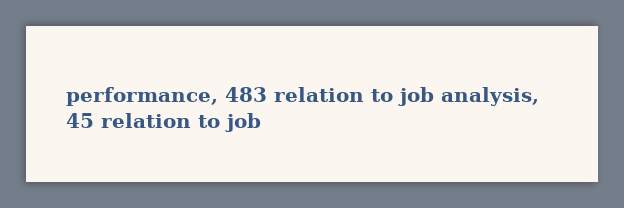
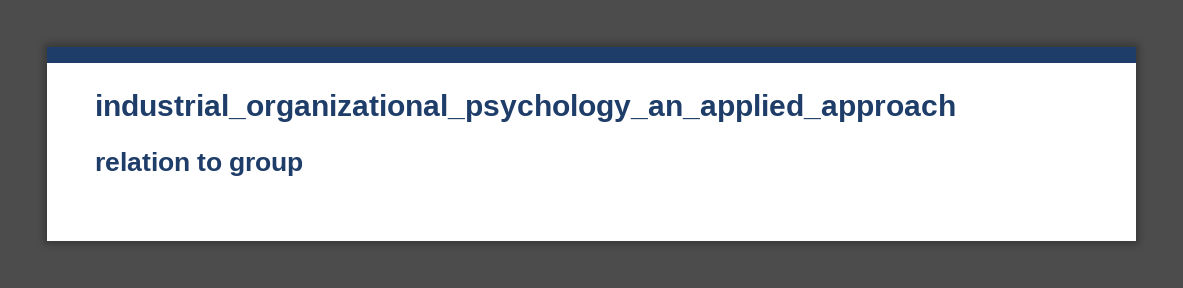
[66,87,539,106] [66,113,261,132] performance, 483 relation to job analysis, 45 relation to job -> [95,94,956,122] [95,152,304,176] industrial_organizational_psychology_an_applied_approach // relation to group

